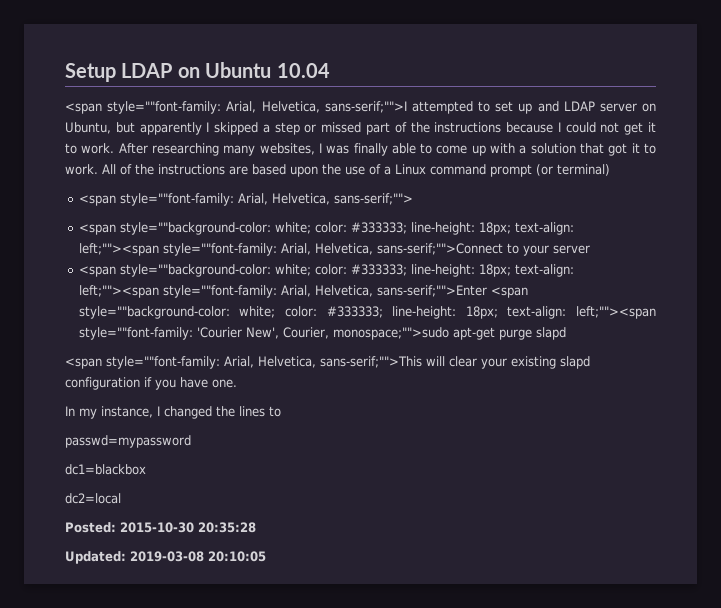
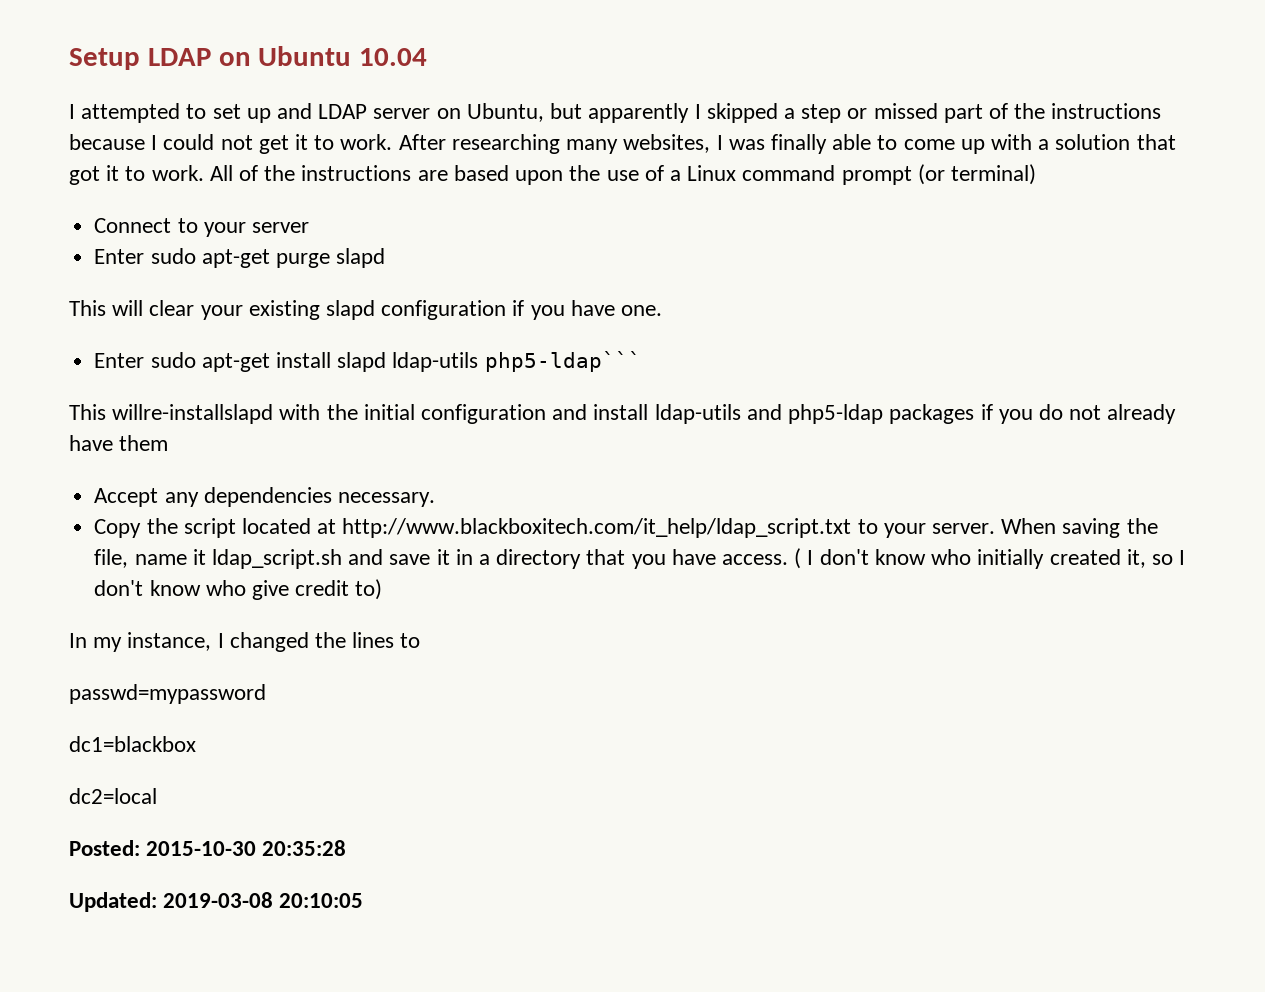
[65,101,407,114] <span style=""font-family: Arial, Helvetica, sans-serif;"">I -> [69,104,75,119] I
[78,193,413,206] [78,222,574,235] [78,243,590,256] [78,264,574,277] [78,285,528,298] [78,306,656,319] [78,327,566,340] [65,356,422,369] <span style=""font-family: Arial, Helvetica, sans-serif;""> // <span style=""background-color: white; color: #333333; line-height: 18px; text-align: left;""><span style=""font-family: Arial, Helvetica, sans-serif;"">Connect to your server // <span style=""background-color: white; color: #333333; line-height: 18px; text-align: left;""><span style=""font-family: Arial, Helvetica, sans-serif;"">Enter <span style=""background-color: white; color: #333333; line-height: 18px; text-align: left;""><span style=""font-family: 'Courier New', Courier, monospace;"">sudo apt-get purge slapd // <span style=""font-family: Arial, Helvetica, sans-serif;"">This -> [94,218,309,237] [94,248,386,268] [69,300,106,316] Connect to your server // Enter sudo apt-get purge slapd // This
(237, 383) none -> [94,351,641,372] [69,404,1177,424] [69,435,169,451] [94,487,435,507] [94,518,1158,538] [94,548,1186,569] [94,579,383,600] // Enter sudo apt-get install slapd ldap-utils php5-ldap``` // This willre-installslapd with the initial configuration and install ldap-utils and php5-ldap packages if you do not already have them // Accept any dependencies necessary. // Copy the script located at http://www.blackboxitech.com/it_help/ldap_script.txt to your server. When saving the file, name it ldap_script.sh and save it in a directory that you have access. ( I don't know who initially created it, so I don't know who give credit to)

